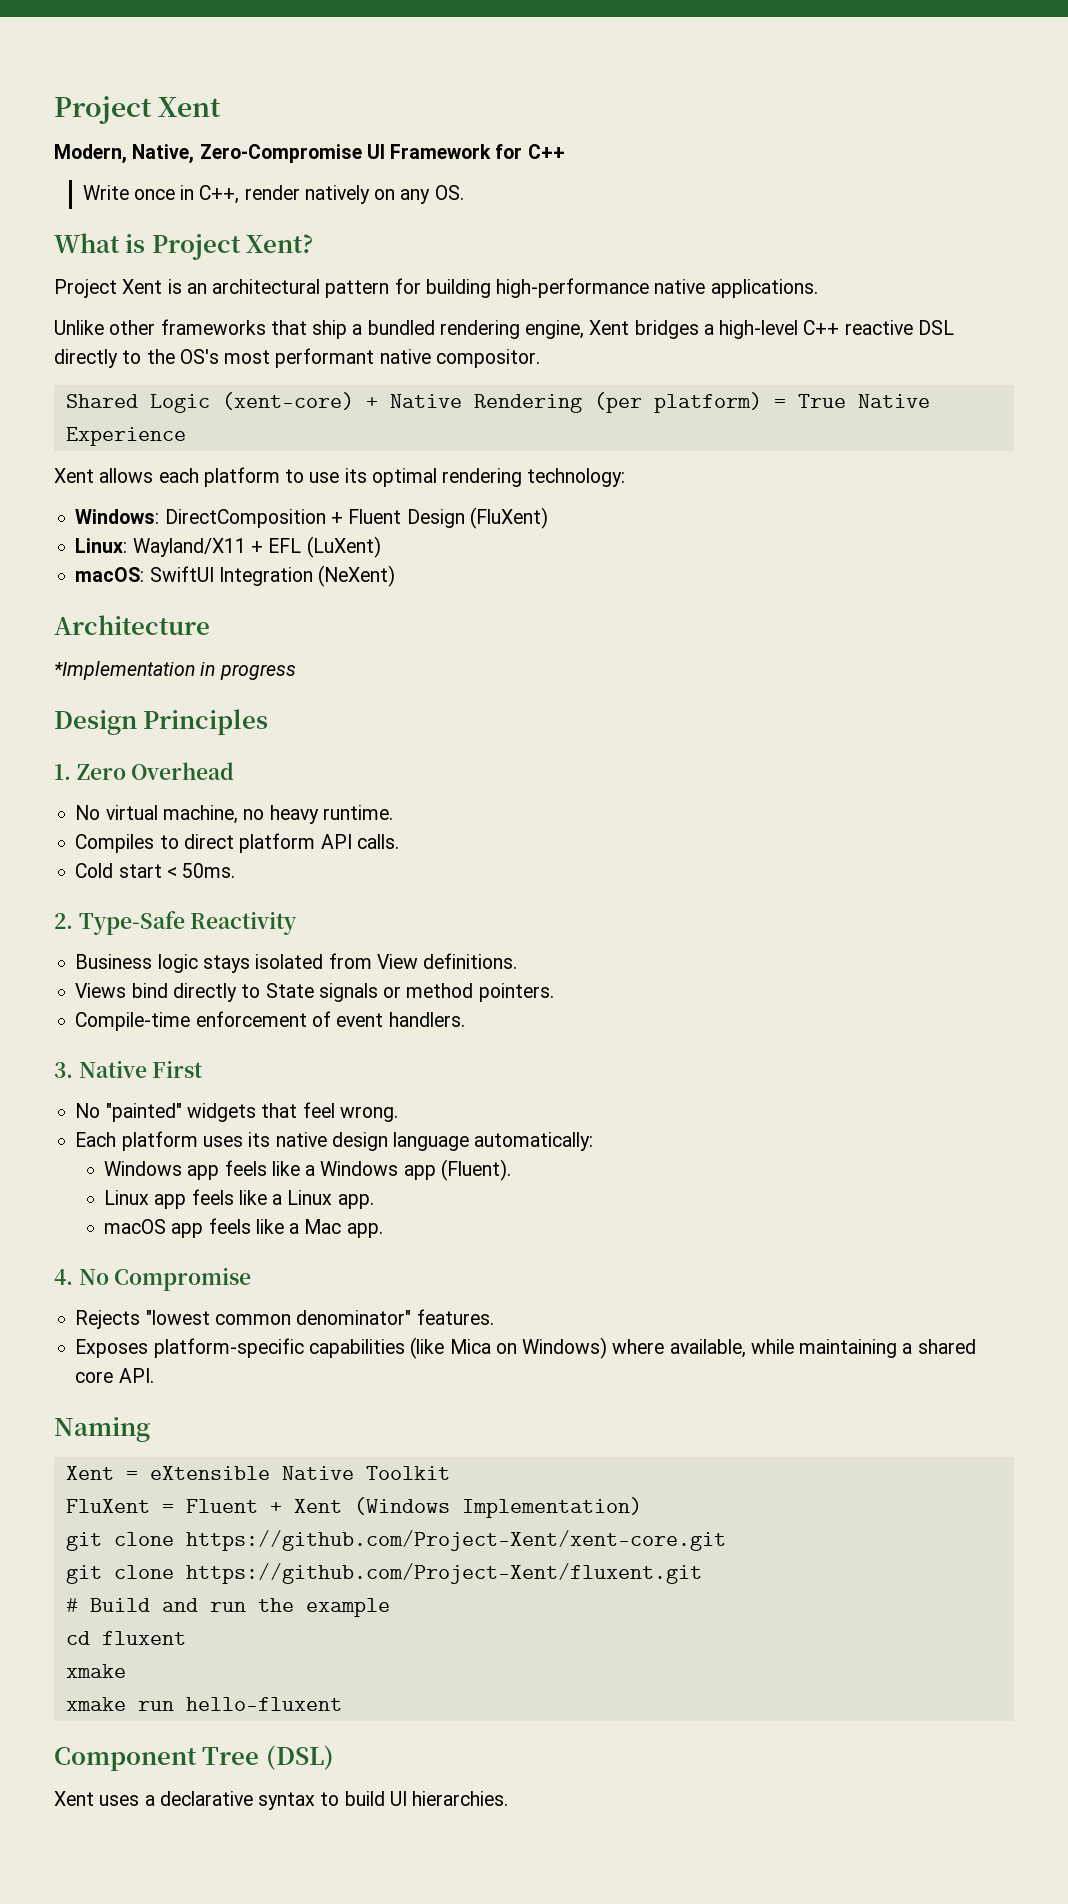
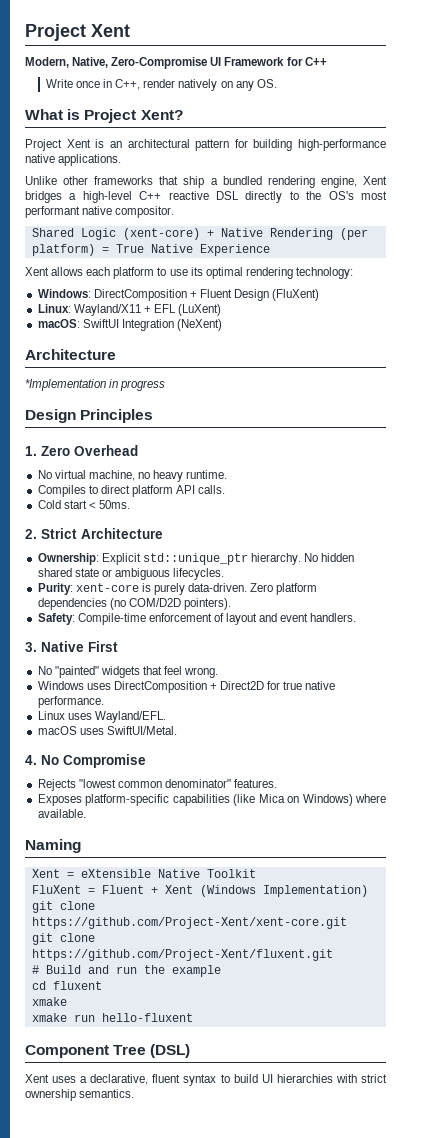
[78,911,298,935] [75,953,518,973] [75,983,554,1002] Type-Safe Reactivity // Business logic stays isolated from View definitions. // Views bind directly to State signals or method pointers. // -> [41,528,163,539] [37,553,355,565] [37,568,225,580] [37,583,318,595] [37,598,231,610] [37,613,75,625] Strict Architecture // Ownership: Explicit std::unique_ptr hierarchy. No hidden shared state or ambiguous lifecycles. // Purity: xent-core is purely data-driven. Zero platform dependencies (no COM/D2D pointers). // Safety:
(331, 1019) none -> [226,613,278,625] layout and
[75,1131,594,1151] [104,1159,511,1181] [104,1189,374,1209] [104,1218,383,1238] Each platform uses its native design language automatically: // Windows app feels like a Windows app (Fluent). // Linux app feels like a Linux app. // macOS app feels like a Mac app. -> [37,681,336,693] [37,696,104,708] [37,711,166,723] [37,726,177,735] Windows uses DirectComposition + Direct2D for true native performance. // Linux uses Wayland/EFL. // macOS uses SwiftUI/Metal.
[669,1339,976,1358] [75,1368,154,1383] available, while maintaining a shared core API. -> [37,809,86,818] available.
[159,1791,253,1806] declarative -> [90,1074,181,1085] declarative, fluent
[412,1791,509,1806] hierarchies. -> [276,1074,387,1083] [25,1089,135,1101] hierarchies with strict ownership semantics.

